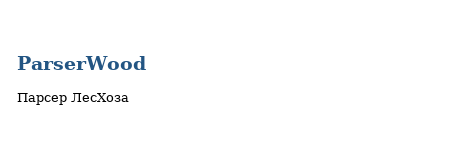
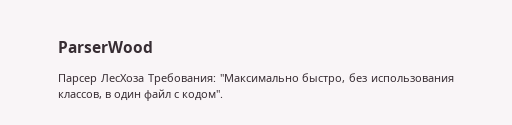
(129, 97) none -> [147,73,454,85] [58,89,223,101] Требования: "Максимально быстро, без использования классов, в один файл с кодом".

